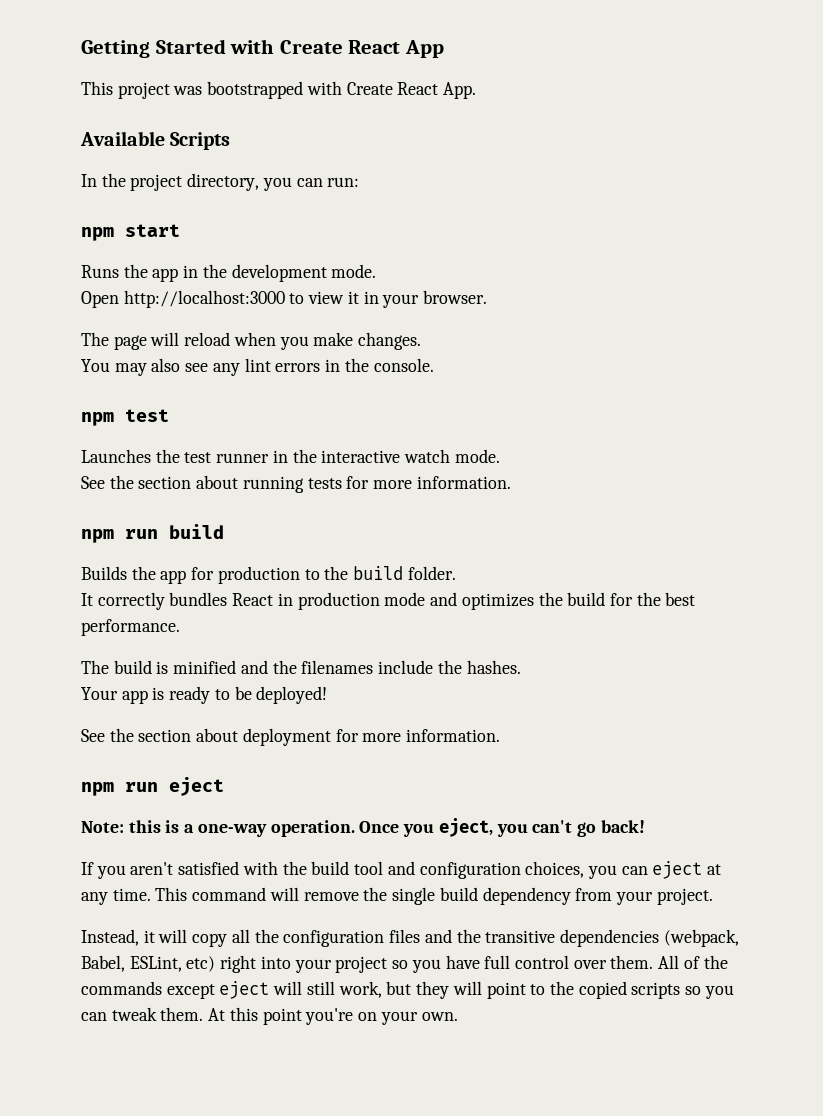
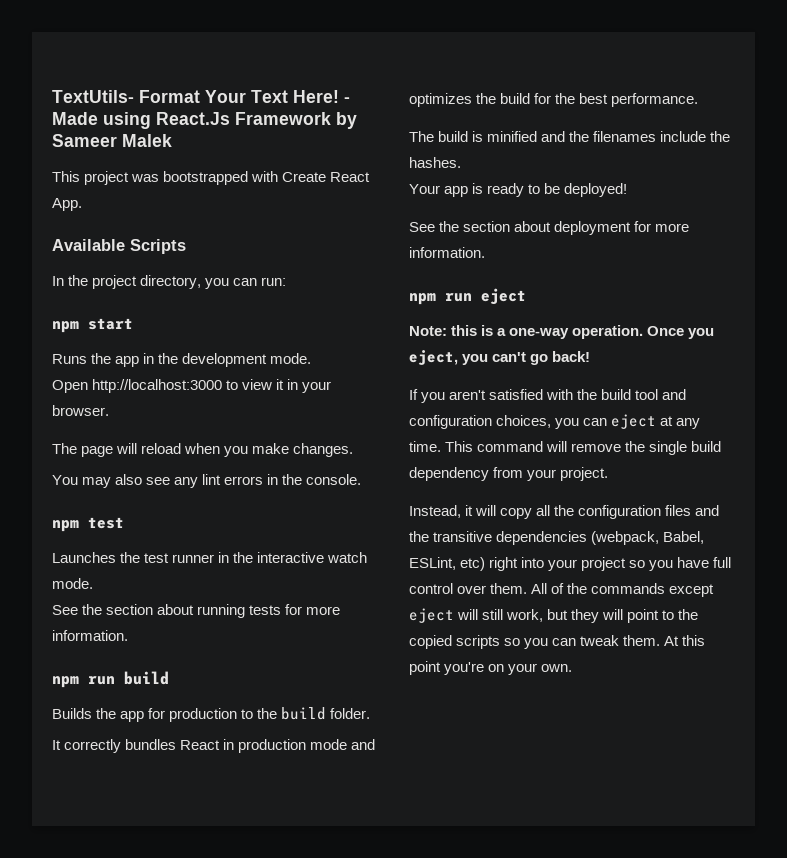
[81,39,444,58] Getting Started with Create React App -> [52,90,350,103] [52,112,357,129] [52,134,172,147] TextUtils- Format Your Text Here! - Made using React.Js Framework by Sameer Malek

